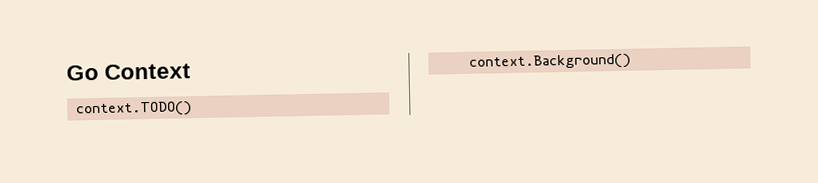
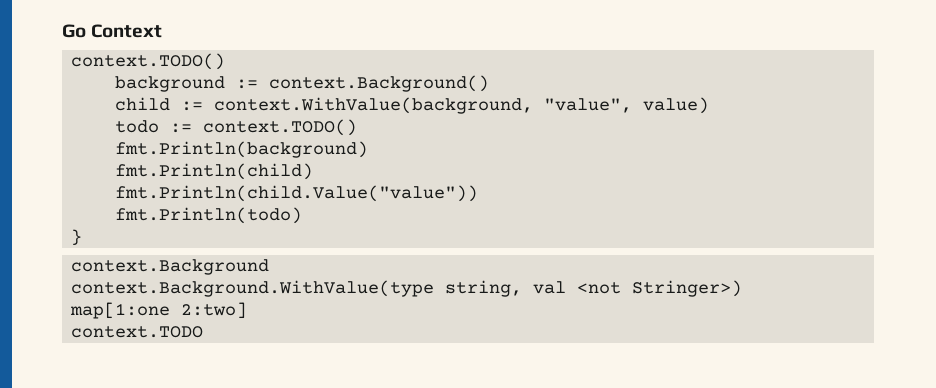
(192, 109) none -> [115,76,258,92] background :=
(631, 62) none -> [115,97,709,114] [115,119,357,136] [115,141,368,158] [115,163,313,180] [115,185,478,202] [115,207,302,224] [71,229,82,246] [71,259,269,275] [71,280,742,297] [70,302,247,319] [71,326,203,338] // child := context.WithValue(background, "value", value) // todo := context.TODO() // fmt.Println(background) // fmt.Println(child) // fmt.Println(child.Value("value")) // fmt.Println(todo) // } // context.Background // context.Background.WithValue(type string, val <not Stringer>) // map[1:one 2:two] // context.TODO

